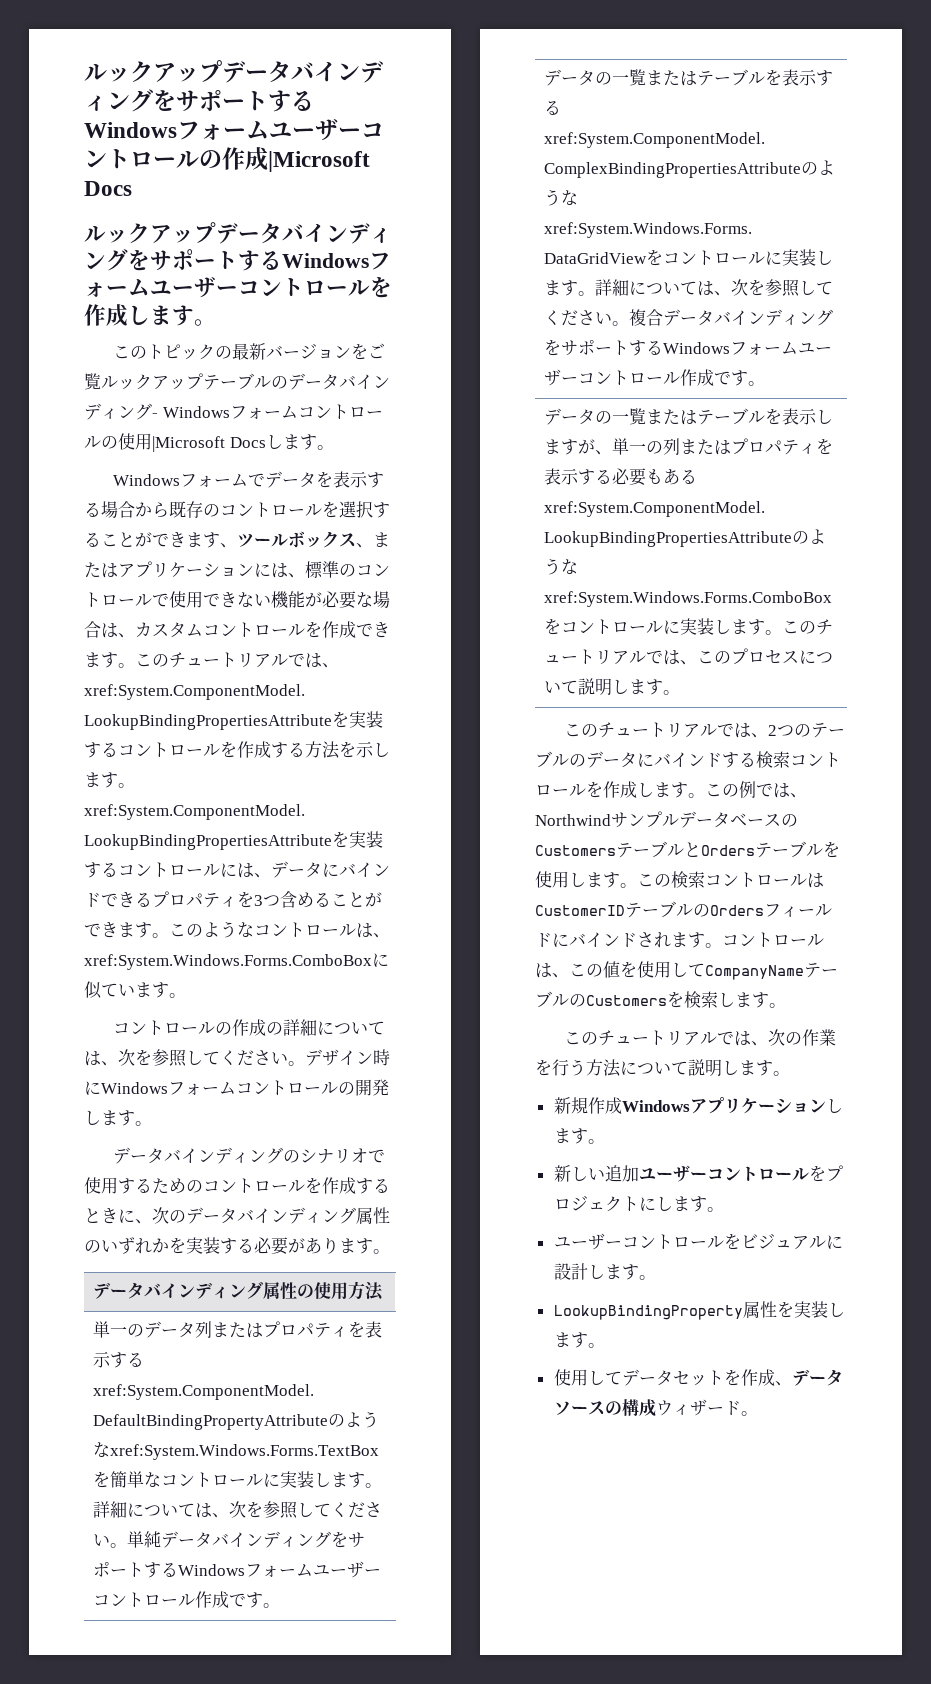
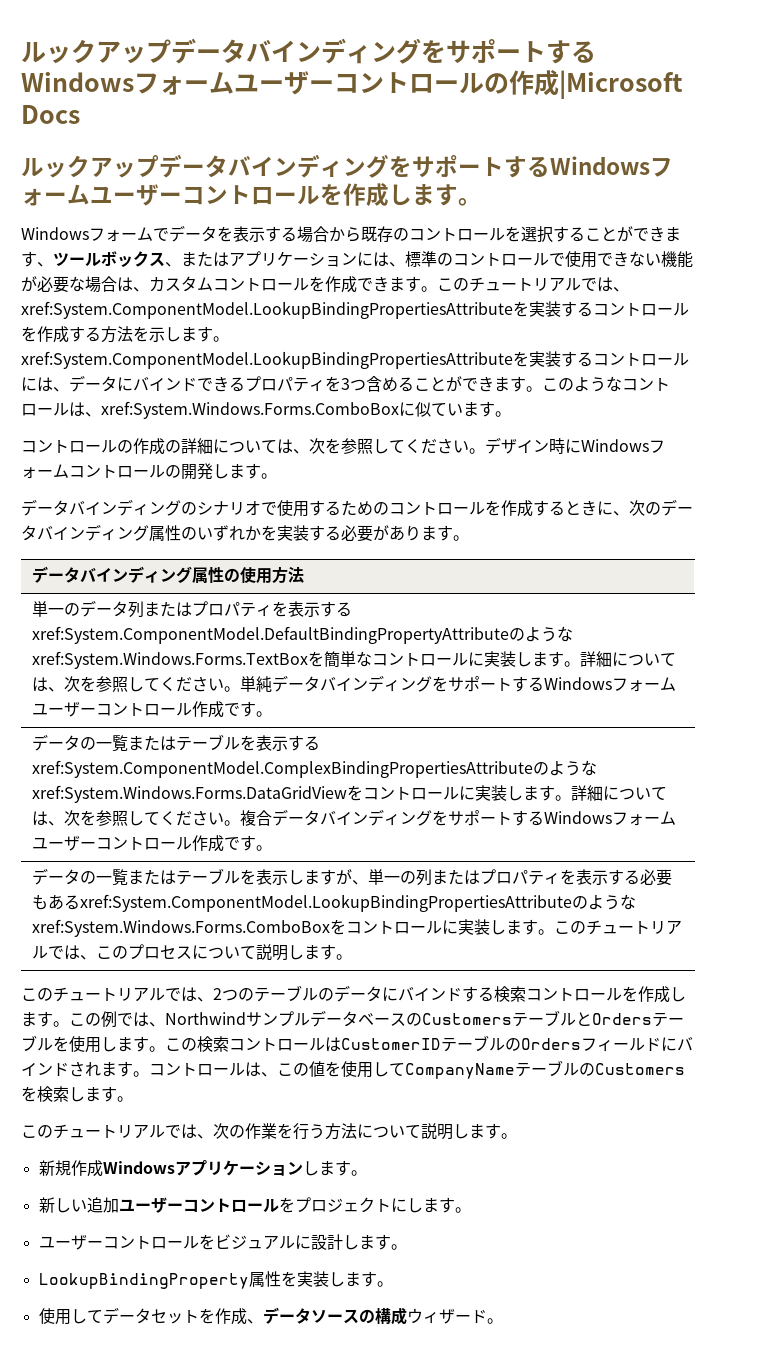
[113,343,386,360] [84,373,390,390] [84,403,383,420] [84,433,334,452] // このトピックの最新バージョンをご覧ルックアップテーブルのデータバインディング- Windowsフォームコントロールの使用|Microsoft Docsします。 -> (481, 202) none

